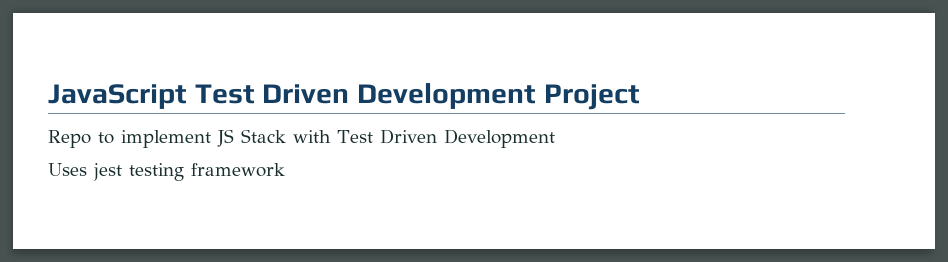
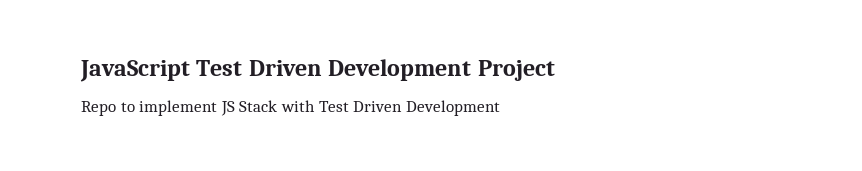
[48,163,285,181] // Uses jest testing framework -> (500, 108) none

